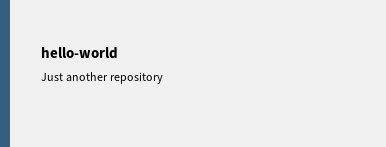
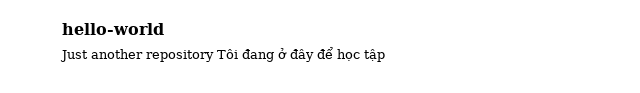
(164, 78) none -> [217,46,385,62] Tôi đang ở đây để học tập

